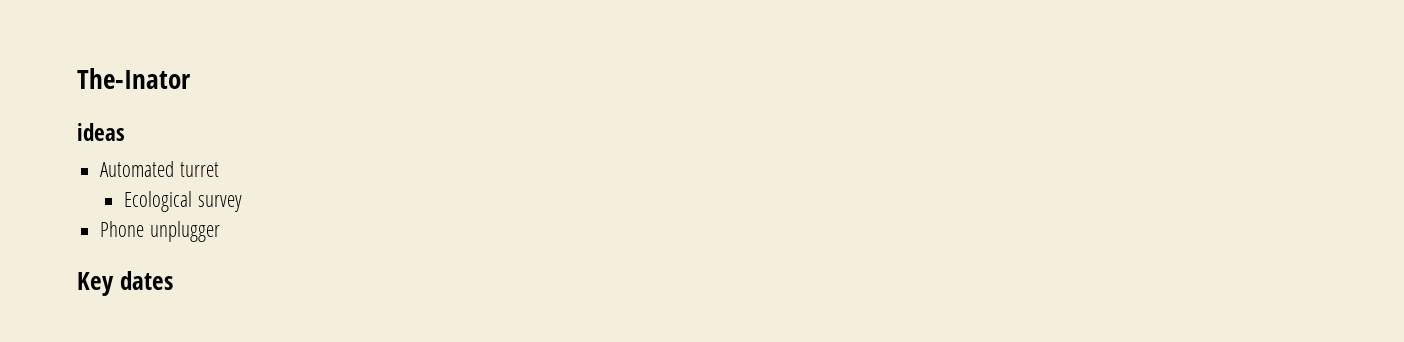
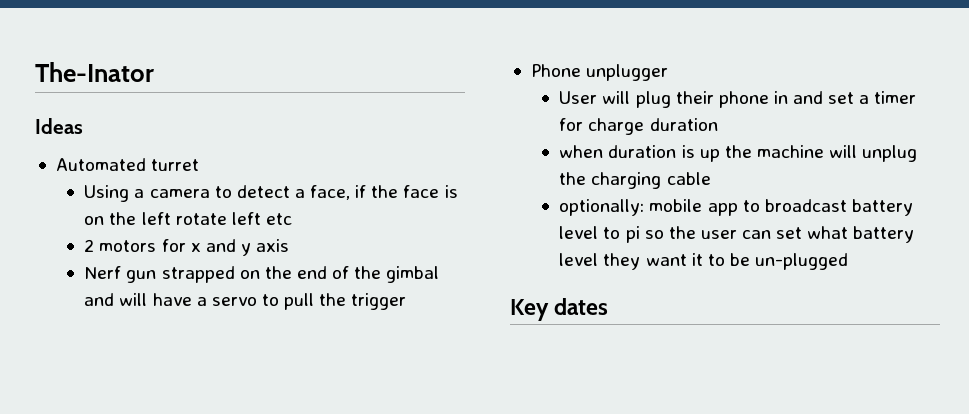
[77,123,125,141] ideas -> [35,118,83,134] Ideas
[123,191,242,212] [100,221,220,242] Ecological survey // Phone unplugger -> [84,185,458,202] [84,212,292,225] [84,239,290,256] [84,266,440,283] [84,293,407,310] [530,64,669,81] [559,91,917,108] [559,118,718,135] [559,145,918,162] [559,172,711,189] [559,199,913,216] [559,226,915,243] [559,253,849,270] Using a camera to detect a face, if the face is on the left rotate left etc // 2 motors for x and y axis // Nerf gun strapped on the end of the gimbal and will have a servo to pull the trigger // Phone unplugger // User will plug their phone in and set a timer for charge duration // when duration is up the machine will unplug the charging cable // optionally: mobile app to broadcast battery level to pi so the user can set what battery level they want it to be un-plugged

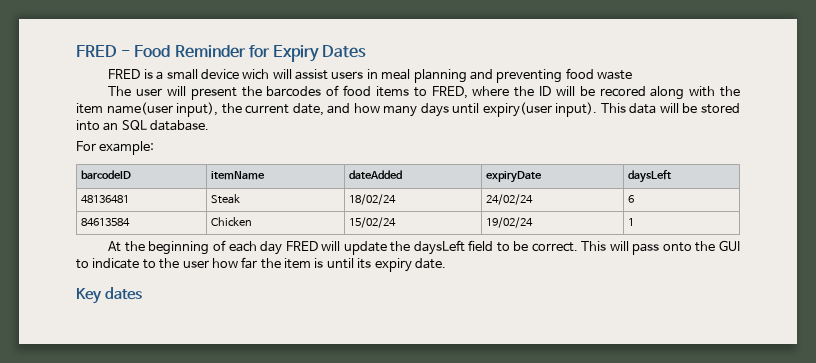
[35,62,154,82] [35,118,83,134] [55,158,200,171] [84,185,458,202] [84,212,292,225] [84,239,290,256] [84,266,440,283] [84,293,407,310] [530,64,669,81] [559,91,917,108] [559,118,718,135] [559,145,918,162] [559,172,711,189] [559,199,913,216] [559,226,915,243] [559,253,849,270] The-Inator // Ideas // Automated turret // Using a camera to detect a face, if the face is on the left rotate left etc // 2 motors for x and y axis // Nerf gun strapped on the end of the gimbal and will have a servo to pull the trigger // Phone unplugger // User will plug their phone in and set a timer for charge duration // when duration is up the machine will unplug the charging cable // optionally: mobile app to broadcast battery level to pi so the user can set what battery level they want it to be un-plugged -> [76,45,367,62] [108,68,632,83] [108,85,740,100] [76,102,740,117] [76,120,210,131] [76,141,155,155] [81,170,132,180] [211,171,266,180] [349,170,403,179] [486,171,543,183] [628,170,672,183] [81,195,130,203] [211,194,241,204] [349,194,397,205] [486,194,534,205] [628,195,635,203] [81,218,131,226] [211,217,253,226] [349,217,397,228] [486,217,534,228] [628,218,635,226] [108,240,740,255] [76,257,446,272] FRED - Food Reminder for Expiry Dates // FRED is a small device wich will assist users in meal planning and preventing food waste // The user will present the barcodes of food items to FRED, where the ID will be recored along with the item name(user input), the current date, and how many days until expiry(user input). This data will be stored into an SQL database. // For example: // barcodeID | itemName | dateAdded | expiryDate | daysLeft // 48136481 | Steak | 18/02/24 | 24/02/24 | 6 // 84613584 | Chicken | 15/02/24 | 19/02/24 | 1 // At the beginning of each day FRED will update the daysLeft field to be correct. This will pass onto the GUI to indicate to the user how far the item is until its expiry date.

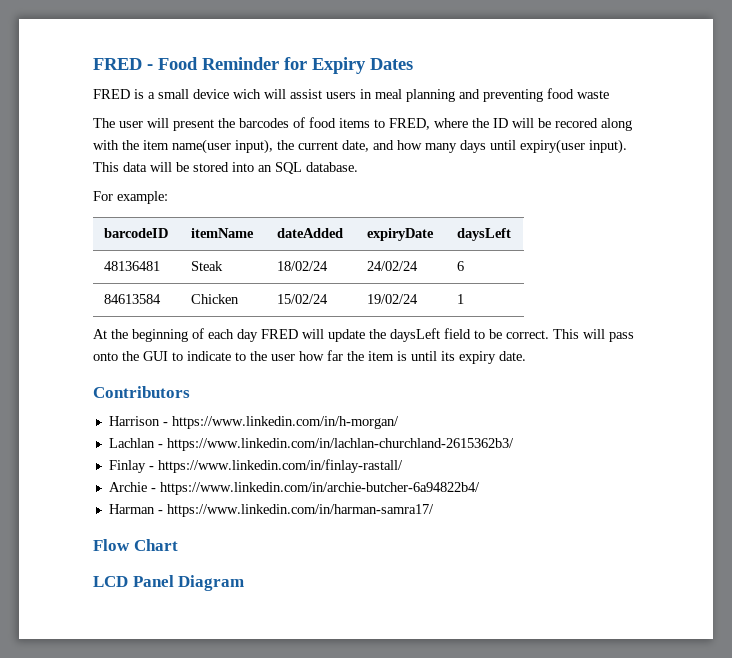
[76,287,142,304] Key dates -> [93,386,190,398] [108,416,399,429] [108,438,514,451] [108,459,403,473] [108,482,480,495] [108,504,434,517] [93,539,178,551] [93,575,245,591] Contributors // Harrison - https://www.linkedin.com/in/h-morgan/ // Lachlan - https://www.linkedin.com/in/lachlan-churchland-2615362b3/ // Finlay - https://www.linkedin.com/in/finlay-rastall/ // Archie - https://www.linkedin.com/in/archie-butcher-6a94822b4/ // Harman - https://www.linkedin.com/in/harman-samra17/ // Flow Chart // LCD Panel Diagram

